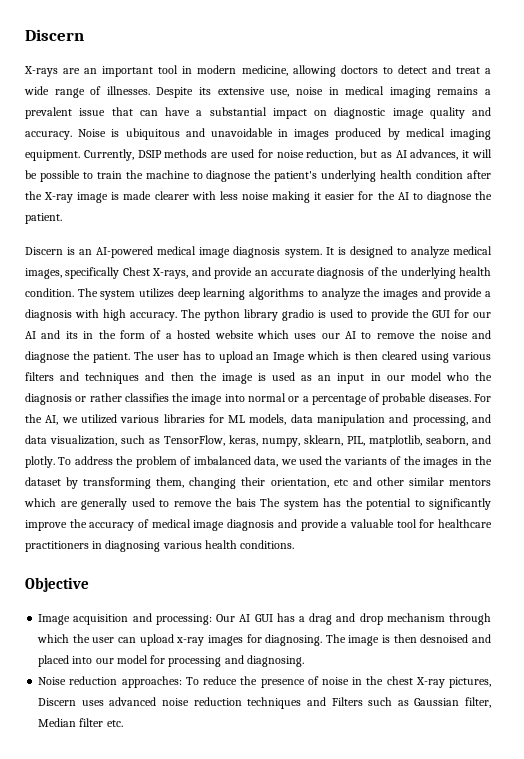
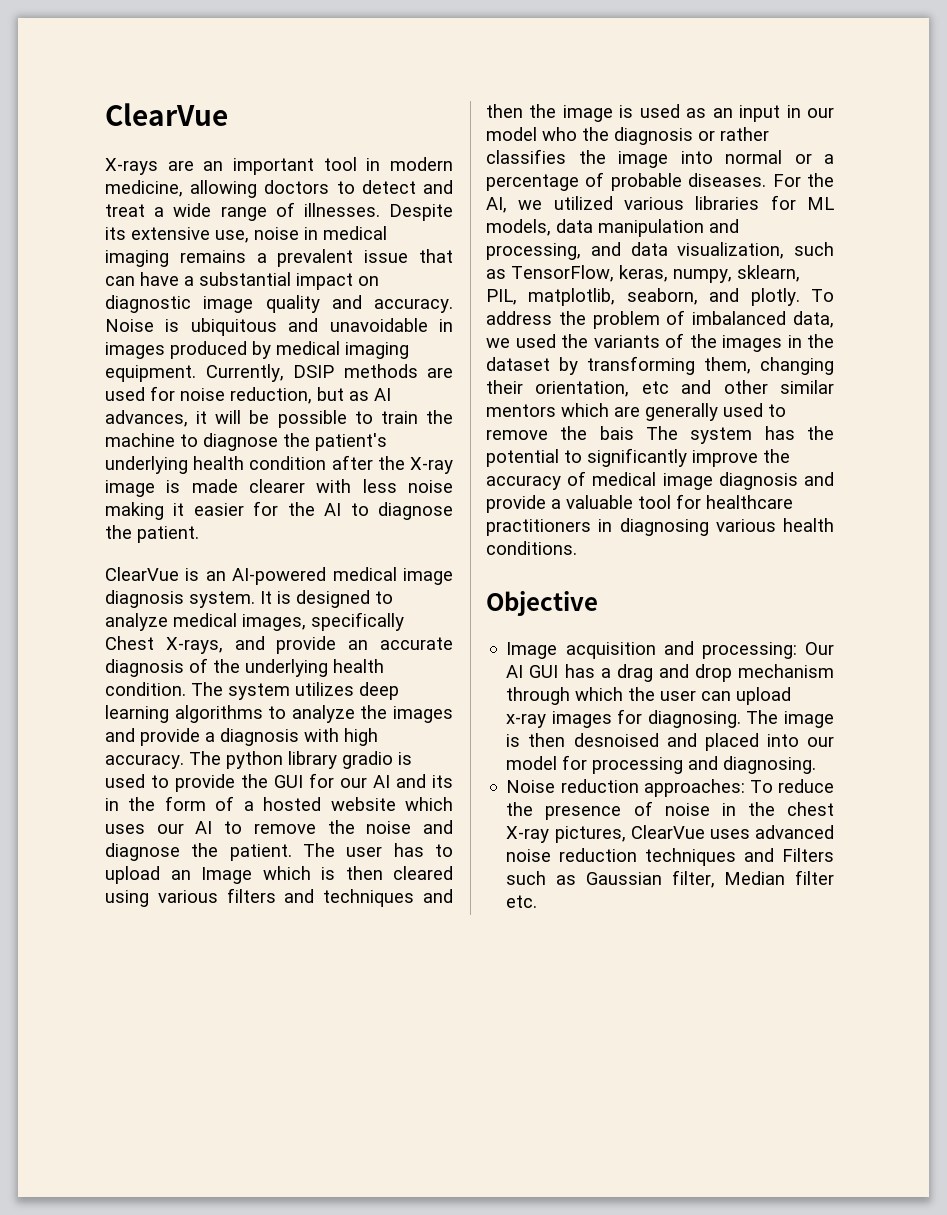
[25,29,84,41] Discern -> [105,103,228,126] ClearVue
[25,247,63,255] Discern -> [105,567,179,581] ClearVue
[38,698,77,706] Discern -> [630,825,705,839] ClearVue

